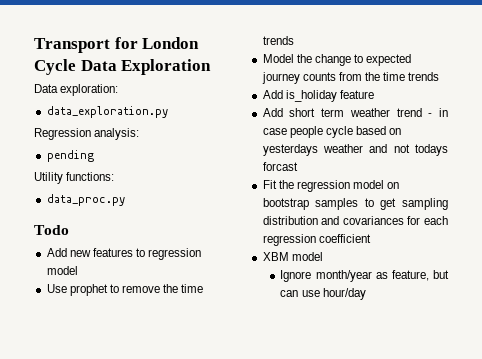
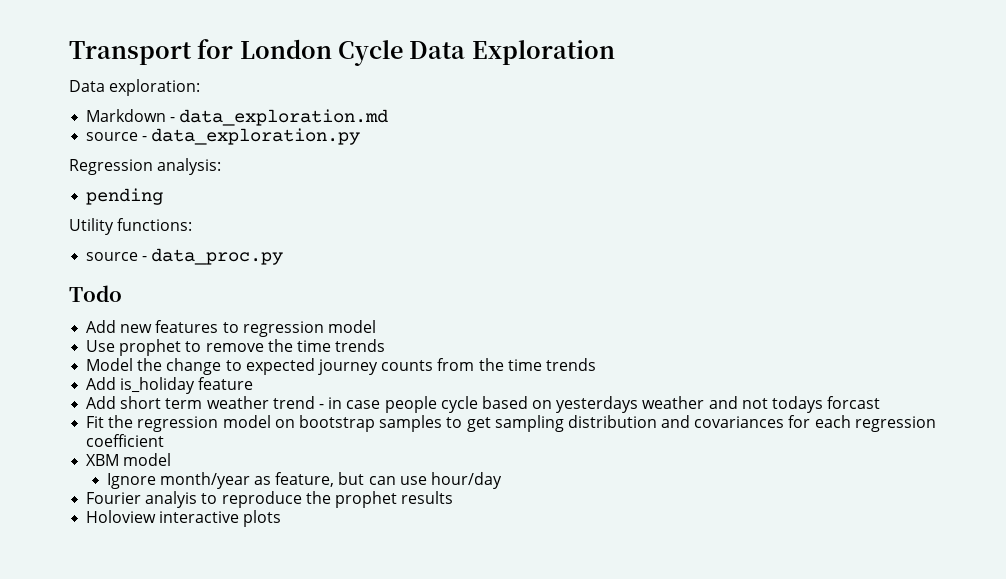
(119, 90) none -> [86,109,389,126] [86,132,148,141] Markdown - data_exploration.md // source -
(115, 176) none -> [86,252,148,261] source -
(366, 294) none -> [86,491,454,508] [86,510,282,527] // Fourier analyis to reproduce the prophet results // Holoview interactive plots

